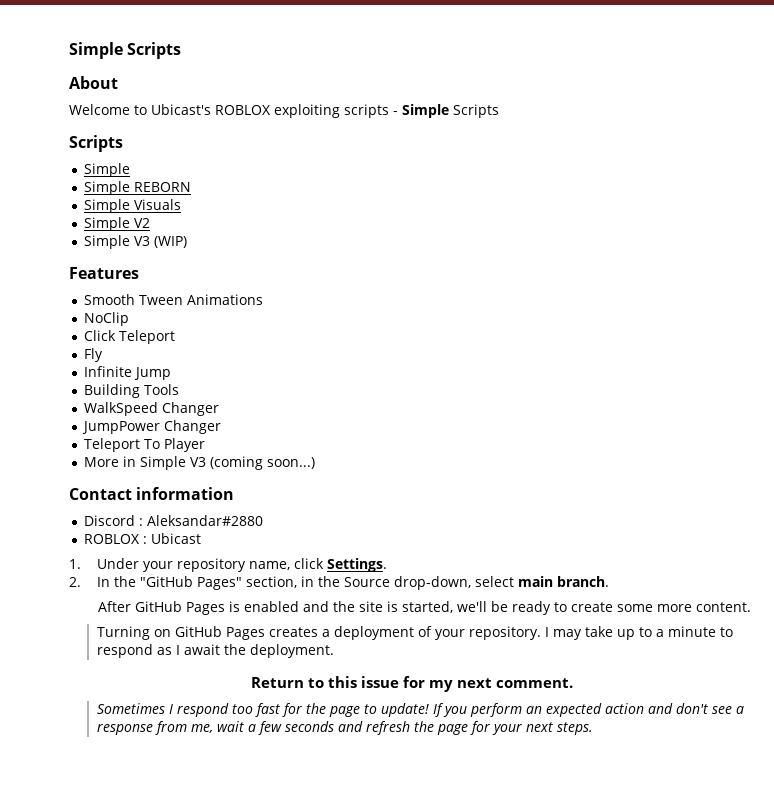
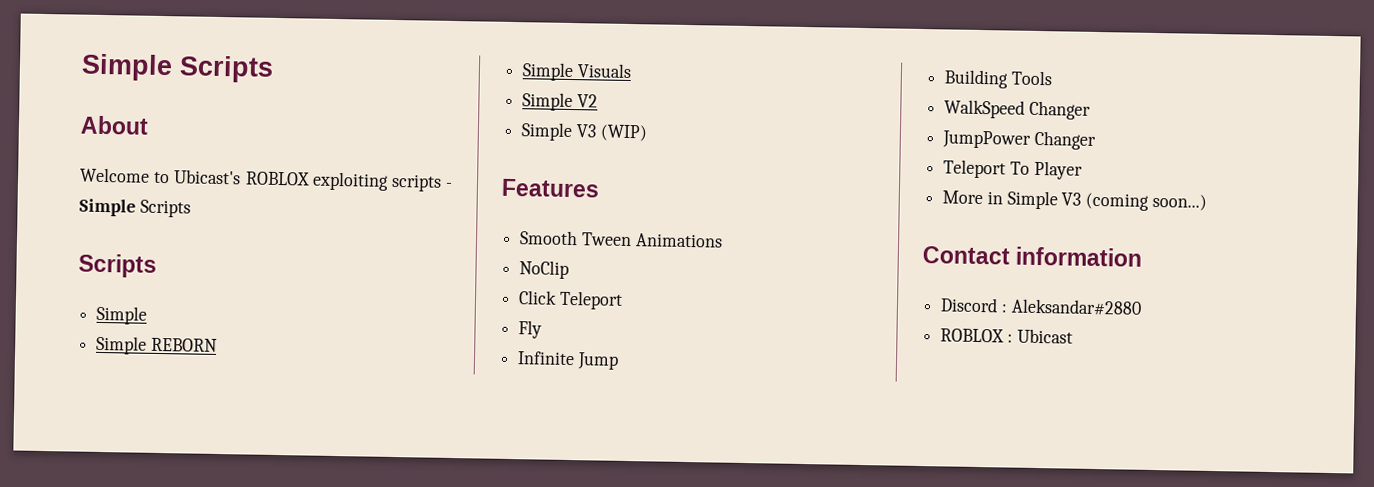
[69,558,387,572] [69,576,609,590] [98,601,752,615] [96,626,733,640] [96,644,334,658] [250,676,573,692] [96,703,744,717] [96,721,593,735] // 1. Under your repository name, click Settings. // 2. In the "GitHub Pages" section, in the Source drop-down, select main branch. // After GitHub Pages is enabled and the site is started, we'll be ready to create some more content. // Turning on GitHub Pages creates a deployment of your repository. I may take up to a minute to respond as I await the deployment. // Return to this issue for my next comment. // Sometimes I respond too fast for the page to update! If you perform an expected action and don't see a response from me, wait a few seconds and refresh the page for your next steps. -> (1073, 336) none

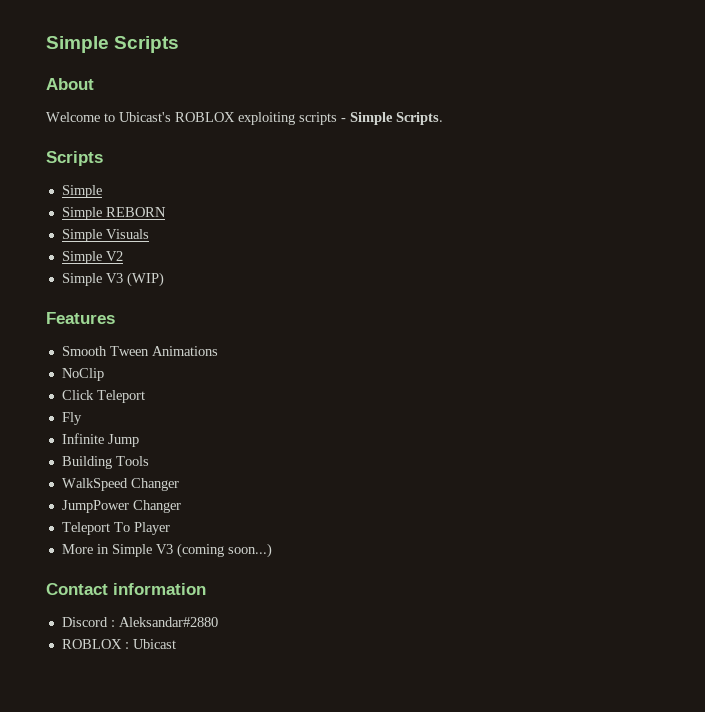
[139,199,191,218] Scripts -> [396,112,443,125] Scripts.

